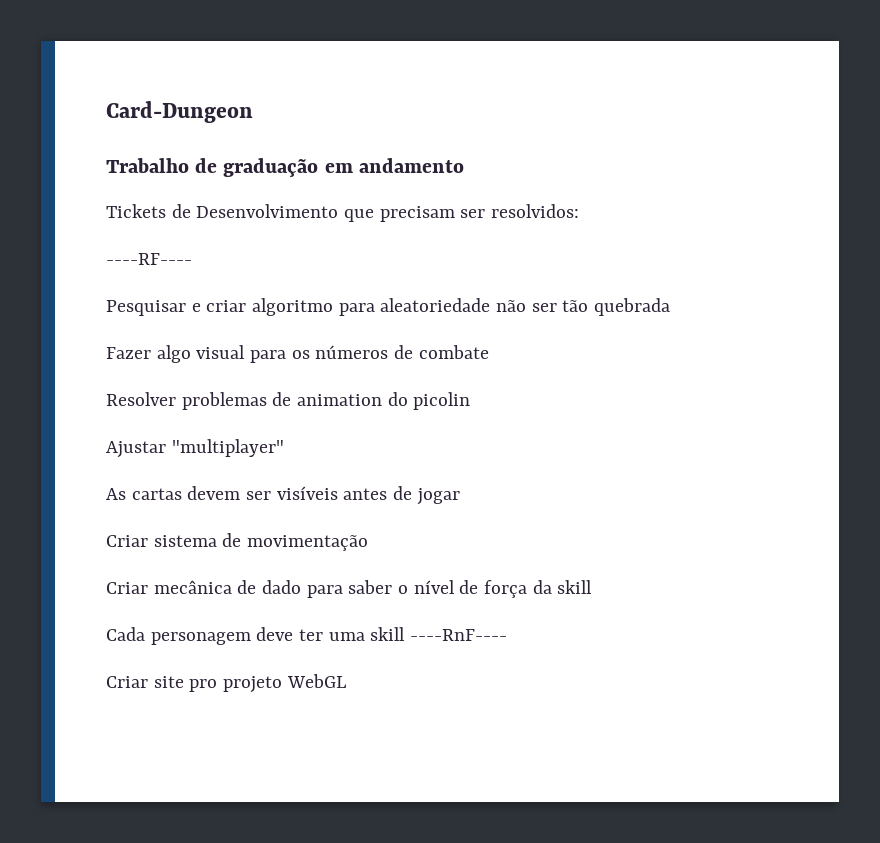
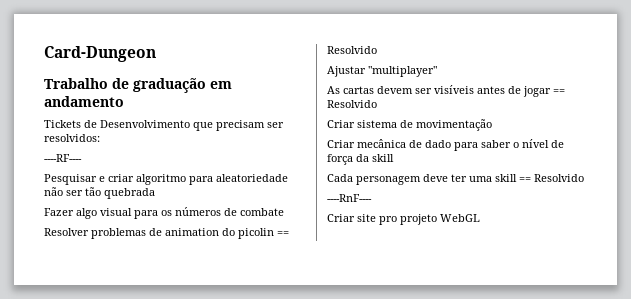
(471, 401) none -> [277,231,289,236] [327,46,377,54] == Resolvido
(460, 496) none -> [553,89,565,94] [327,100,377,108] == Resolvido
(406, 634) none -> [519,174,584,182] == Resolvido //

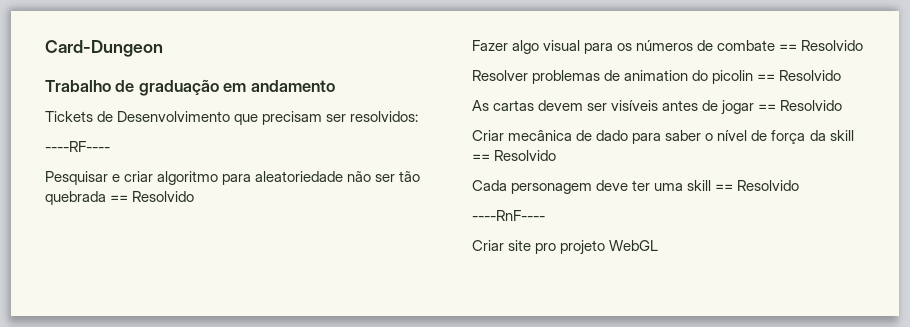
(155, 193) none -> [110,191,195,202] == Resolvido
(284, 212) none -> [779,40,864,51] == Resolvido
[327,66,437,77] // Ajustar "multiplayer" -> (842, 75) none
[327,119,492,131] // Criar sistema de movimentação -> (843, 105) none
(394, 158) none -> [472,150,557,161] == Resolvido

